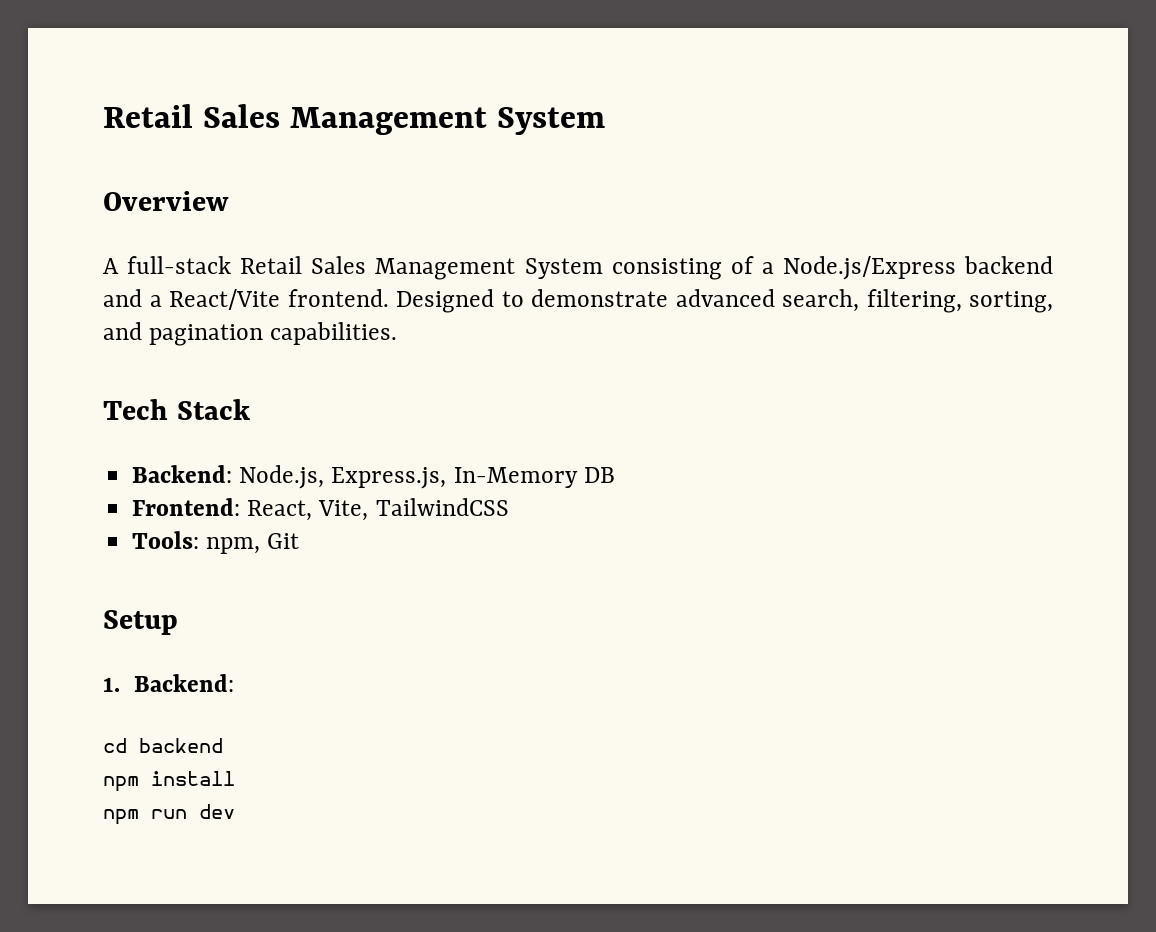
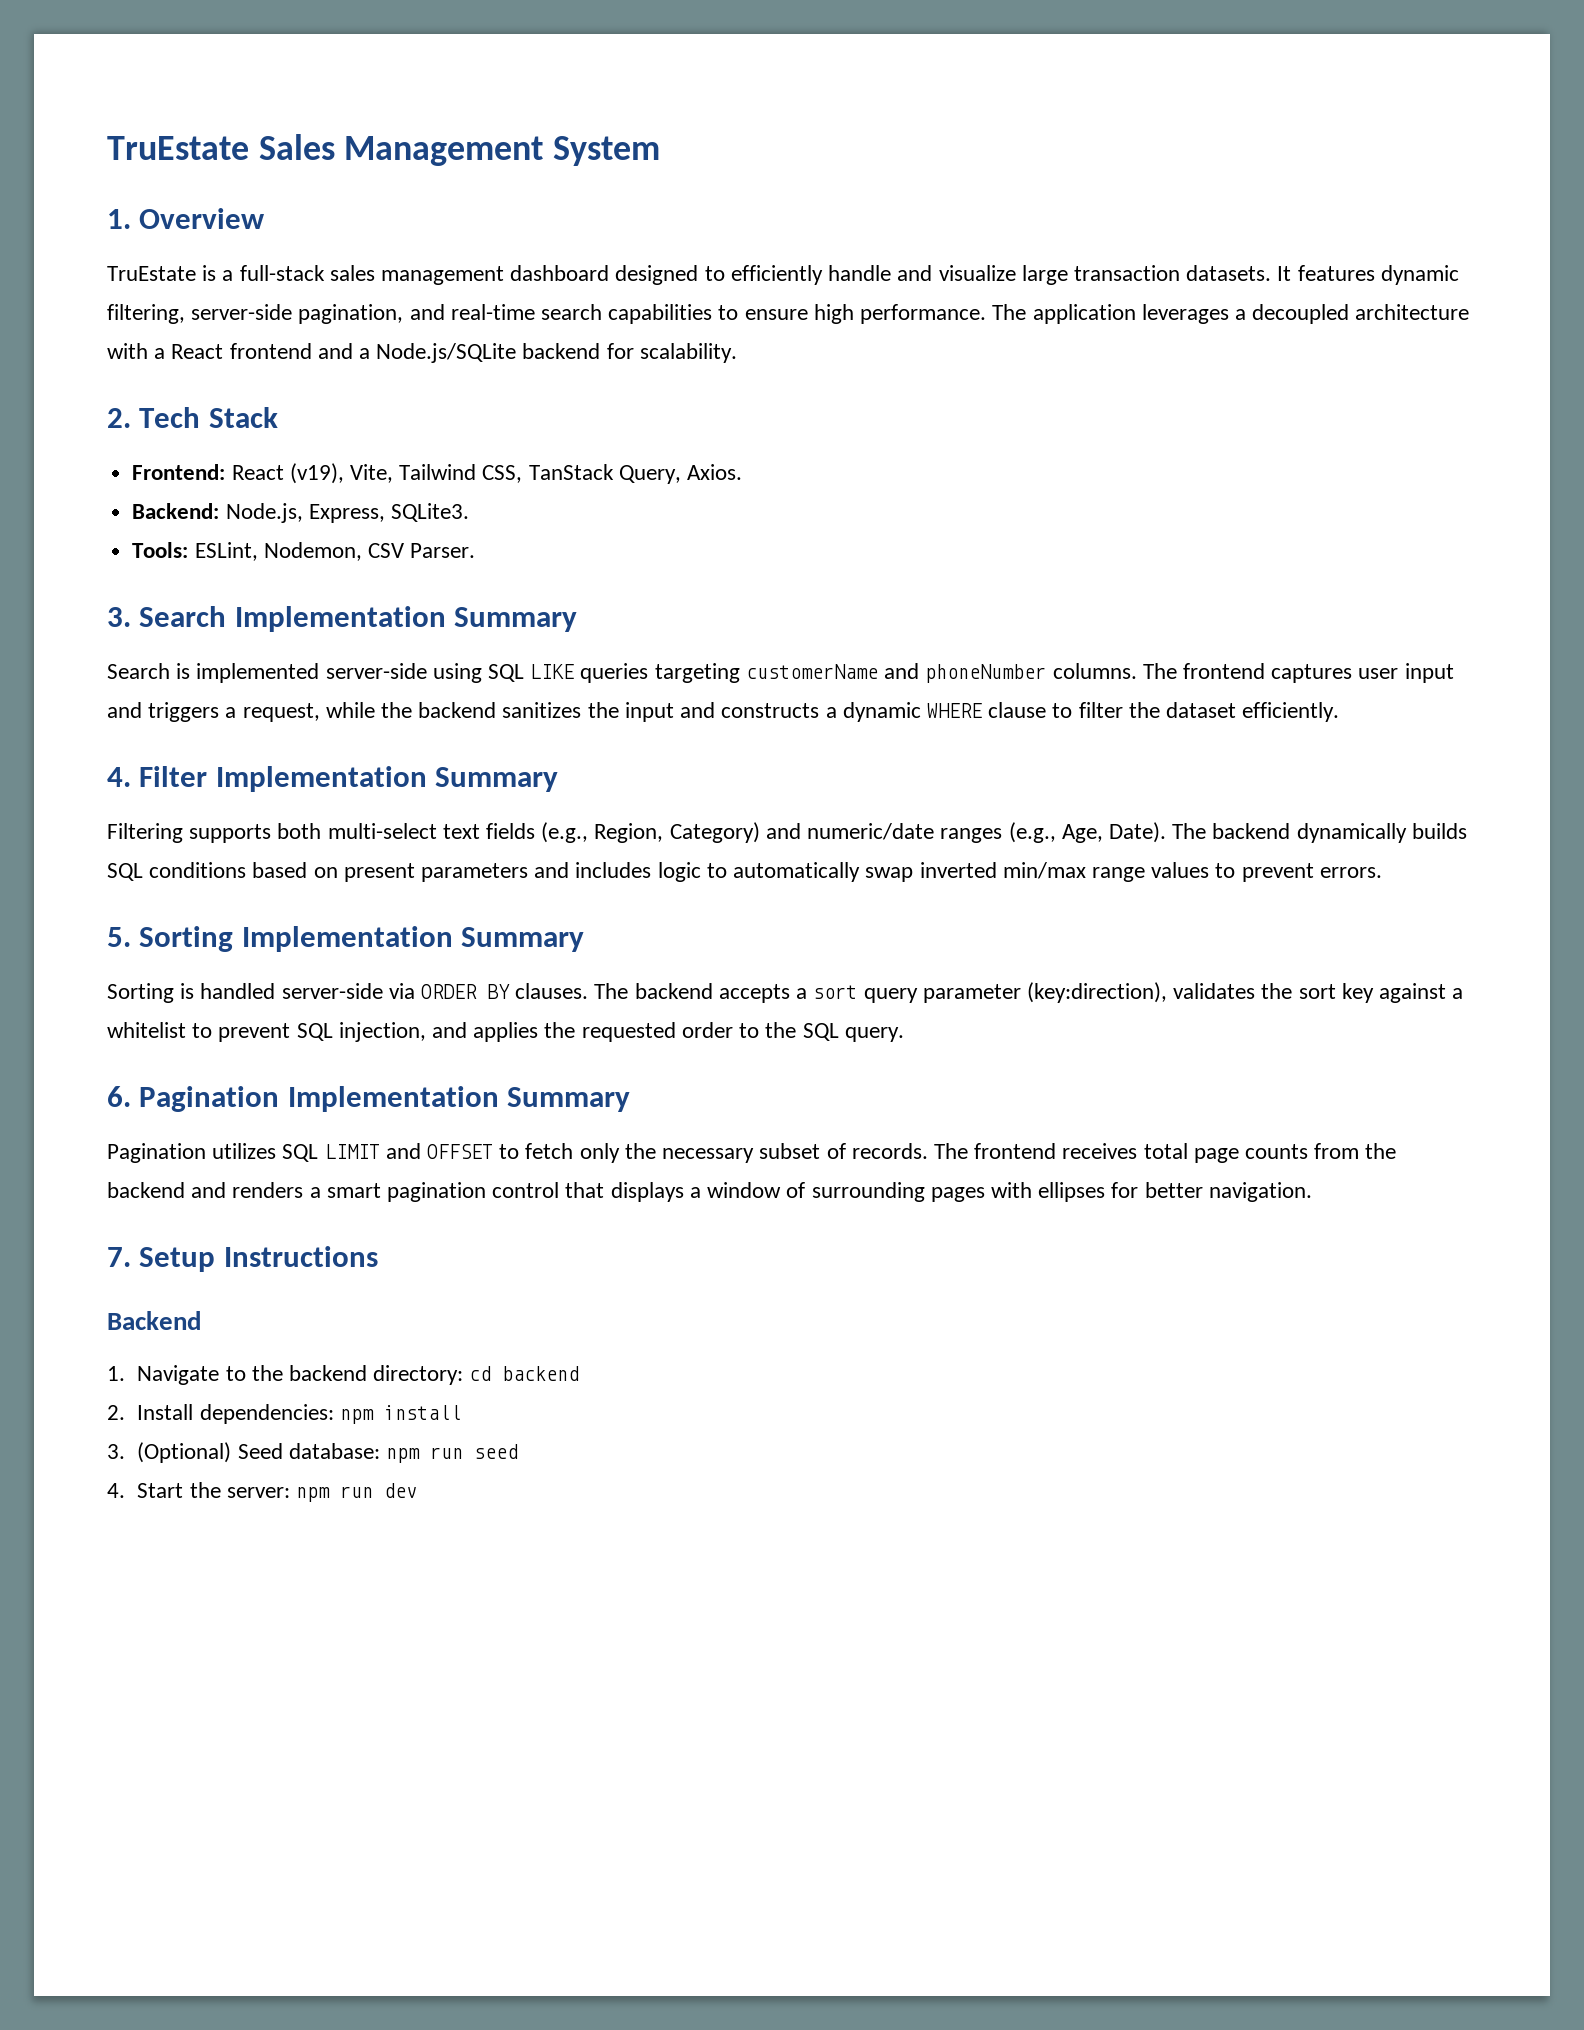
[103,104,193,128] Retail -> [107,136,249,160] TruEstate
(605, 121) none -> [107,209,131,229] 1.
[103,256,1053,280] [103,289,1053,313] [103,322,398,346] [103,399,250,420] [132,465,615,489] [132,498,509,521] [132,531,300,554] A full-stack Retail Sales Management System consisting of a Node.js/Express backend and a React/Vite frontend. Designed to demonstrate advanced search, filtering, sorting, and pagination capabilities. // Tech Stack // Backend: Node.js, Express.js, In-Memory DB // Frontend: React, Vite, TailwindCSS // Tools: npm, Git // -> [107,265,1459,285] [107,304,1470,324] [107,343,737,363] [107,407,278,428] [132,463,742,484] [132,503,469,523] [132,542,476,561] [107,606,578,632] [107,663,1454,683] [107,702,1340,722] [107,766,559,792] [107,822,1467,843] [107,862,1382,882] [107,926,585,952] [107,982,1464,1003] [107,1022,904,1042] [107,1086,631,1112] [107,1143,1397,1163] [107,1182,1312,1202] [107,1247,131,1267] TruEstate is a full-stack sales management dashboard designed to efficiently handle and visualize large transaction datasets. It features dynamic filtering, server-side pagination, and real-time search capabilities to ensure high performance. The application leverages a decoupled architecture with a React frontend and a Node.js/SQLite backend for scalability. // 2. Tech Stack // Frontend: React (v19), Vite, Tailwind CSS, TanStack Query, Axios. // Backend: Node.js, Express, SQLite3. // Tools: ESLint, Nodemon, CSV Parser. // 3. Search Implementation Summary // Search is implemented server-side using SQL LIKE queries targeting customerName and phoneNumber columns. The frontend captures user input and triggers a request, while the backend sanitizes the input and constructs a dynamic WHERE clause to filter the dataset efficiently. // 4. Filter Implementation Summary // Filtering supports both multi-select text fields (e.g., Region, Category) and numeric/date ranges (e.g., Age, Date). The backend dynamically builds SQL conditions based on present parameters and includes logic to automatically swap inverted min/max range values to prevent errors. // 5. Sorting Implementation Summary // Sorting is handled server-side via ORDER BY clauses. The backend accepts a sort query parameter (key:direction), validates the sort key against a whitelist to prevent SQL injection, and applies the requested order to the SQL query. // 6. Pagination Implementation Summary // Pagination utilizes SQL LIMIT and OFFSET to fetch only the necessary subset of records. The frontend receives total page counts from the backend and renders a smart pagination control that displays a window of surrounding pages with ellipses for better navigation. // 7.
[103,674,234,692] // 1. Backend: // -> [223,1246,378,1267] [107,1311,201,1330] [107,1365,464,1385] Instructions // Backend // 1. Navigate to the backend directory:
(223, 745) none -> [107,1404,334,1424] 2. Install dependencies:
(235, 778) none -> [107,1442,519,1463] [107,1482,290,1498] 3. (Optional) Seed database: npm run seed // 4. Start the server:

